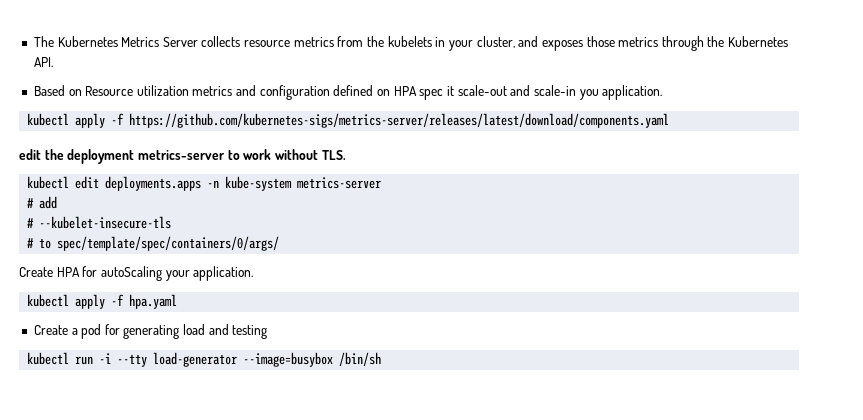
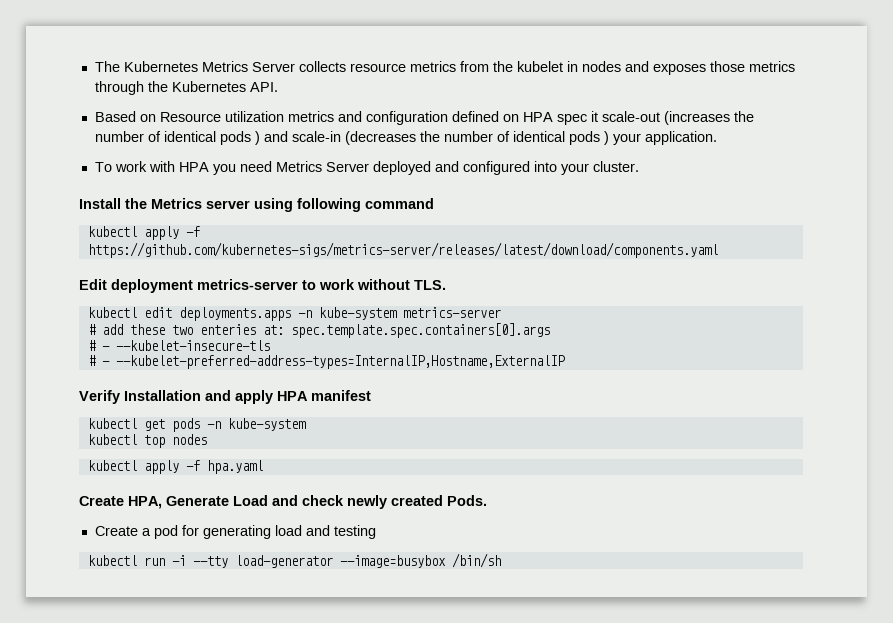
[387,36,515,51] kubelets in your cluster, -> [516,61,621,72] kubelet in nodes
[510,85,663,100] and scale-in you application. -> [663,111,754,125] [94,131,717,145] [94,161,639,175] [79,198,434,212] (increases the number of identical pods ) and scale-in (decreases the number of identical pods ) your application. // To work with HPA you need Metrics Server deployed and configured into your cluster. // Install the Metrics server using following command
[19,149,64,160] edit the -> [79,279,107,290] Edit
[27,218,35,228] // # -> [129,323,550,338] [87,340,110,351] these two enteries at: spec.template.spec.containers[0].args // # -
[39,236,280,251] [19,266,254,281] [27,294,178,309] to spec/template/spec/containers/0/args/ // Create HPA for autoScaling your application. // kubectl apply -f hpa.yaml -> [101,355,565,369] [79,390,371,404] [87,418,306,432] [87,434,207,448] [87,460,263,474] [79,495,487,509] - --kubelet-preferred-address-types=InternalIP,Hostname,ExternalIP // Verify Installation and apply HPA manifest // kubectl get pods -n kube-system // kubectl top nodes // kubectl apply -f hpa.yaml // Create HPA, Generate Load and check newly created Pods.

